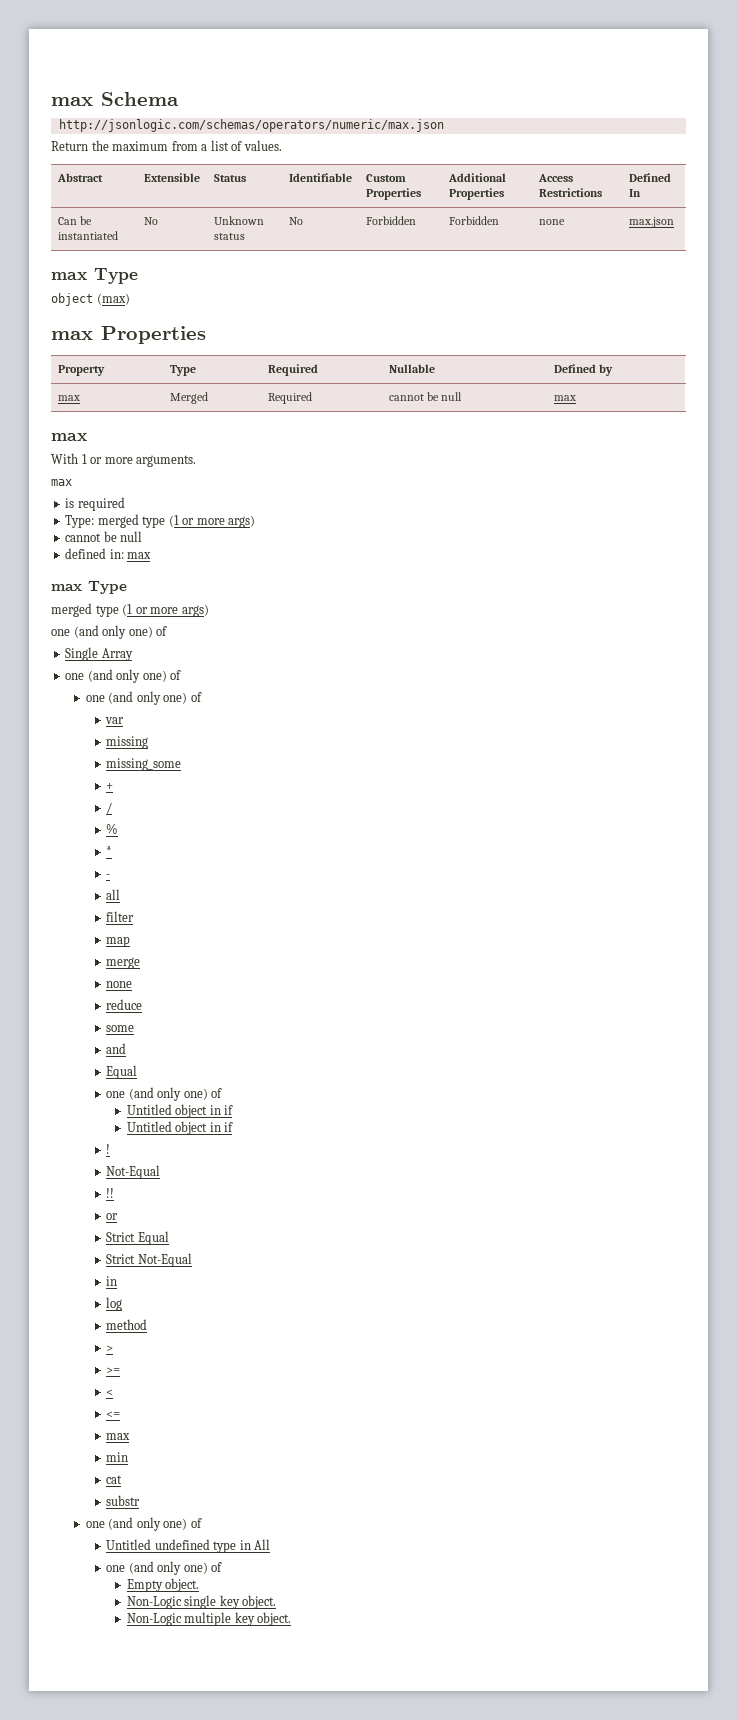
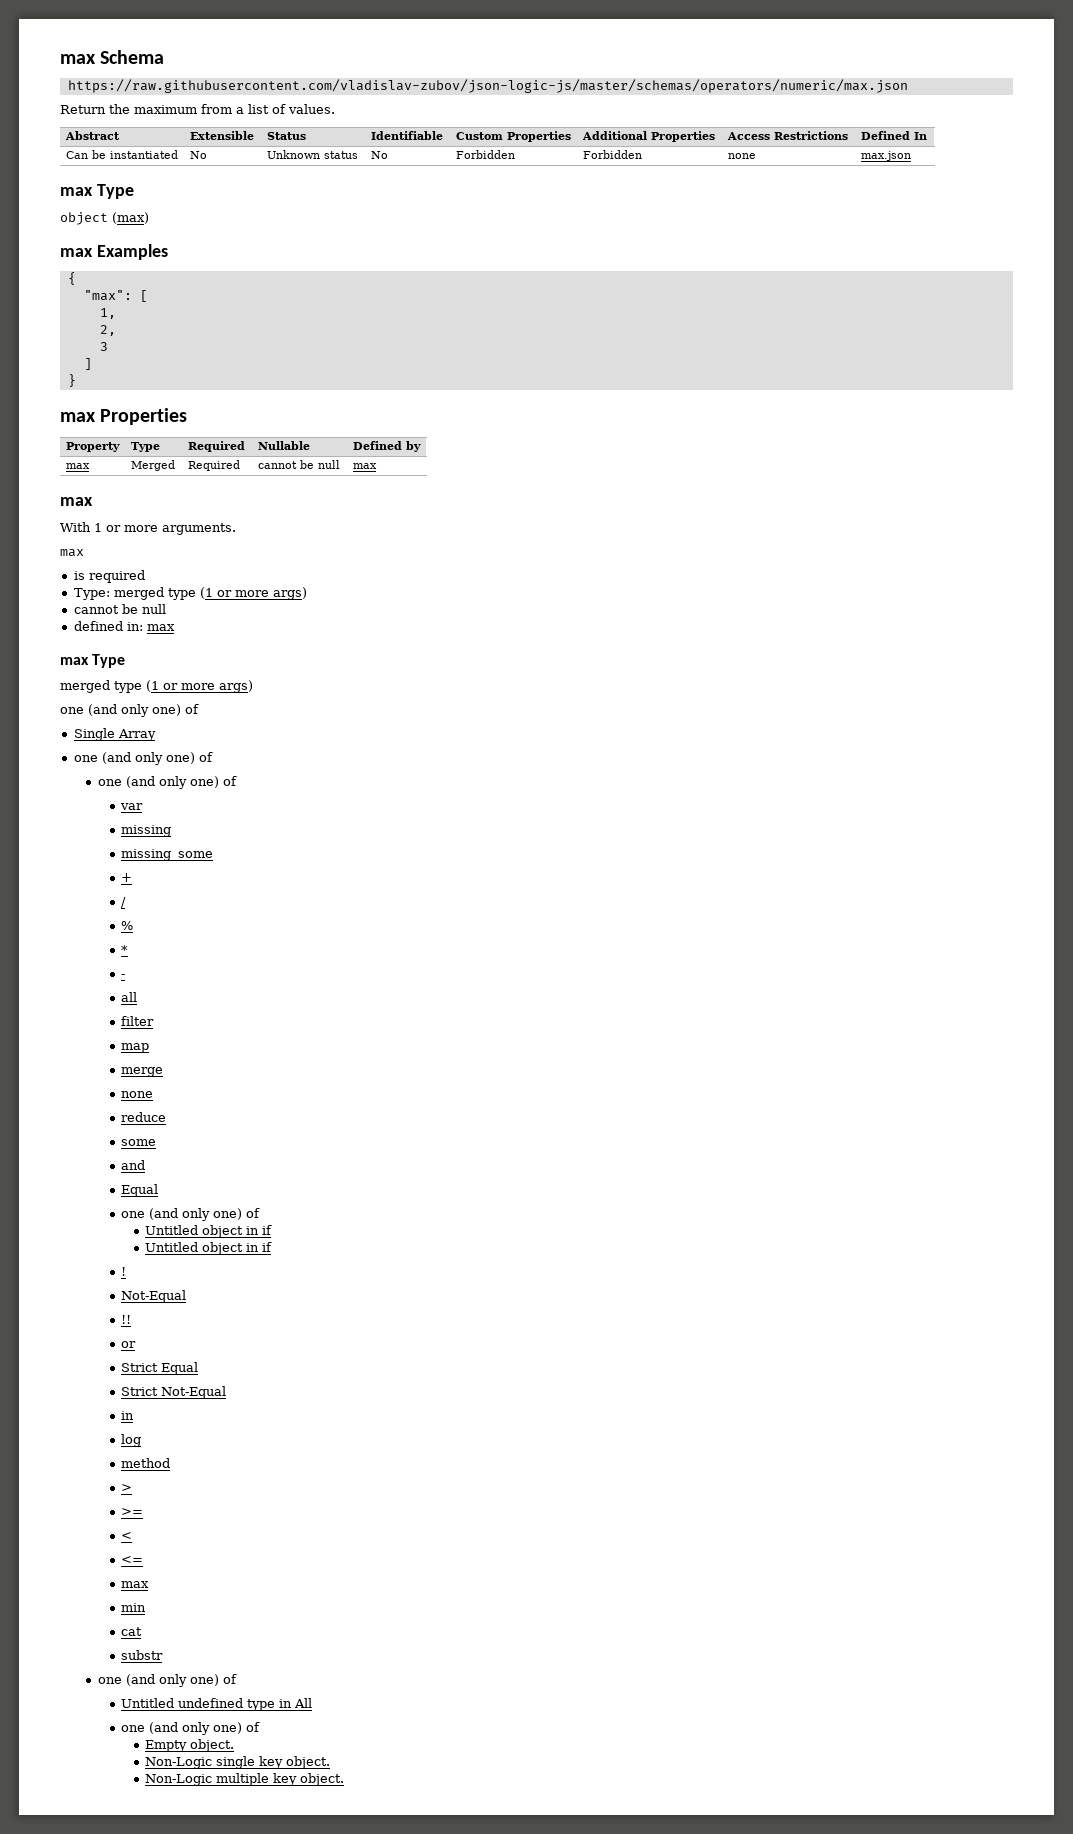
[58,119,444,132] http://jsonlogic.com/schemas/operators/numeric/max.json -> [67,79,908,93] https://raw.githubusercontent.com/vladislav-zubov/json-logic-js/master/schemas/operators/numeric/max.json
(130, 299) none -> [60,244,168,260] [67,272,76,285] [83,290,148,302] [99,308,116,319] [99,325,116,336] [99,342,108,351] [83,358,92,370] [67,374,76,387] // max Examples // { // "max": [ // 1, // 2, // 3 // ] // }

